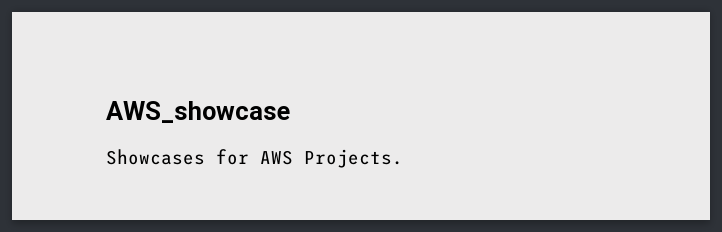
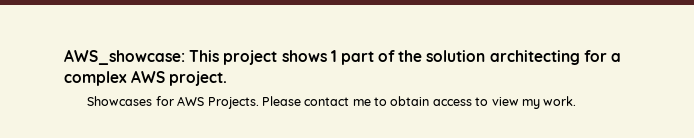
[106,101,290,123] [106,149,403,168] AWS_showcase // Showcases for AWS Projects. -> [64,49,622,65] [64,70,228,86] [87,96,577,109] AWS_showcase: This project shows 1 part of the solution architecting for a complex AWS project. // Showcases for AWS Projects. Please contact me to obtain access to view my work.

